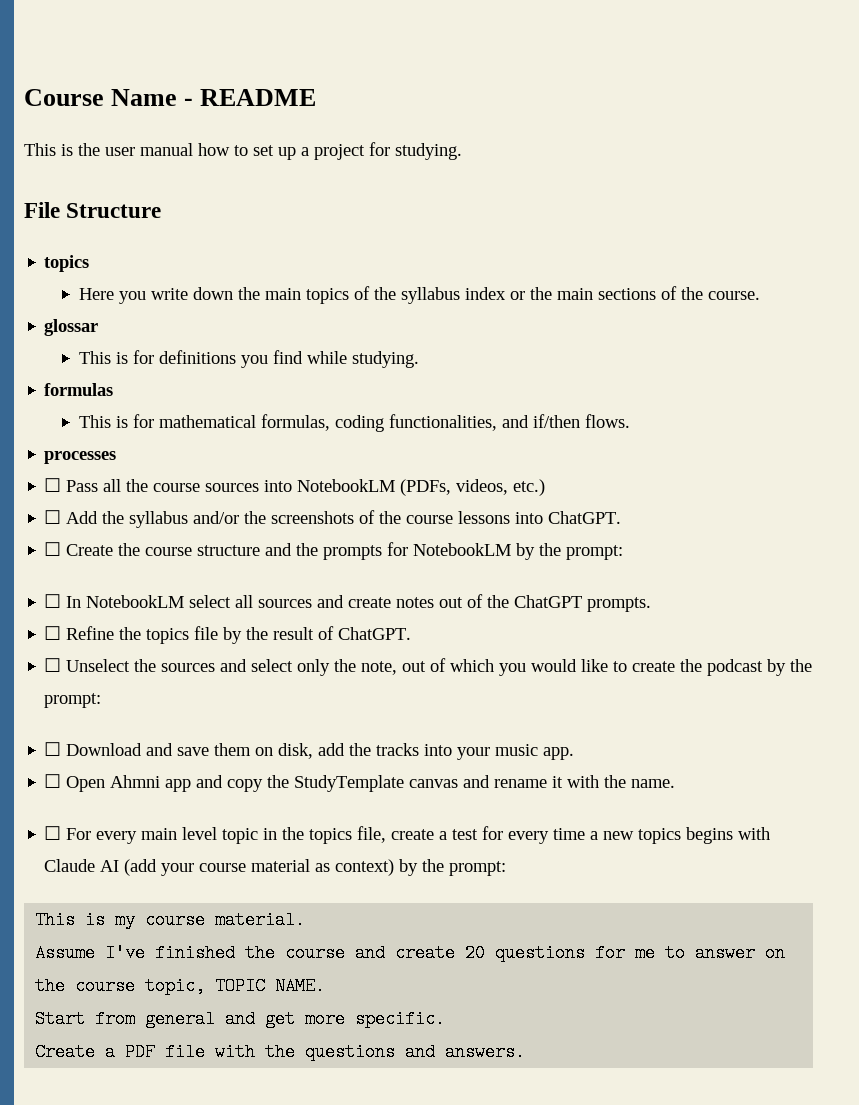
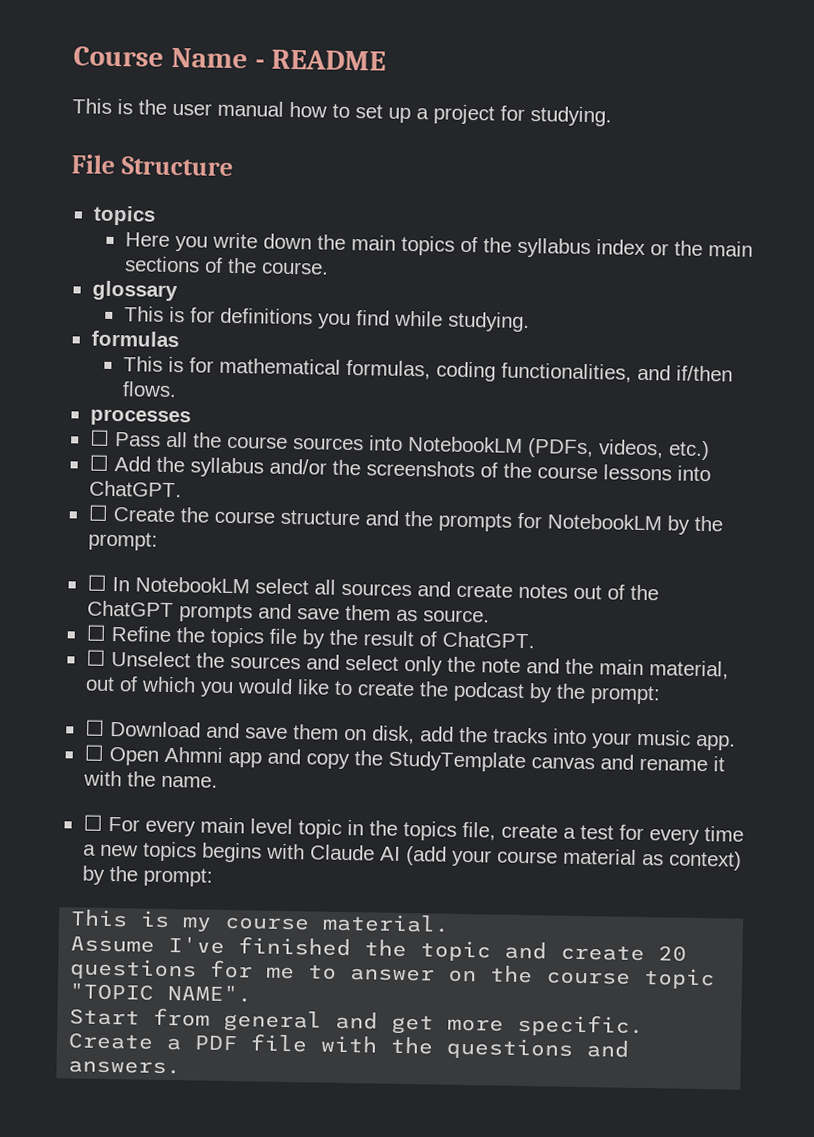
[44,319,99,336] glossar -> [91,280,178,302] glossary
[587,597,652,612] prompts. -> [178,603,490,623] prompts and save them as source.
[361,661,398,675] note, -> [480,658,729,680] note and the main material,
[285,944,346,962] course -> [420,940,492,962] topic
[145,977,326,995] topic, TOPIC NAME. -> [643,968,716,990] [69,982,253,1003] topic "TOPIC NAME".

